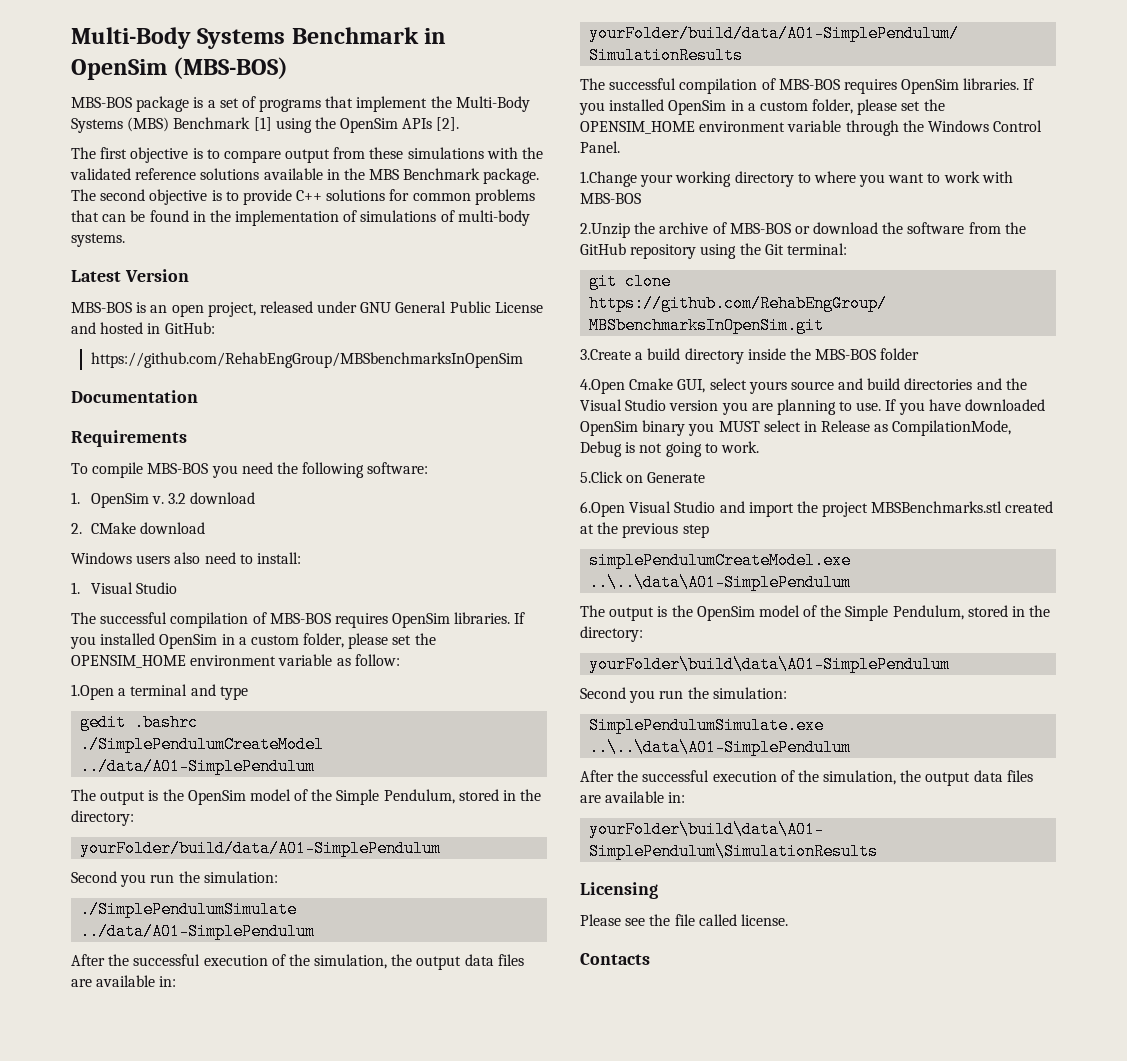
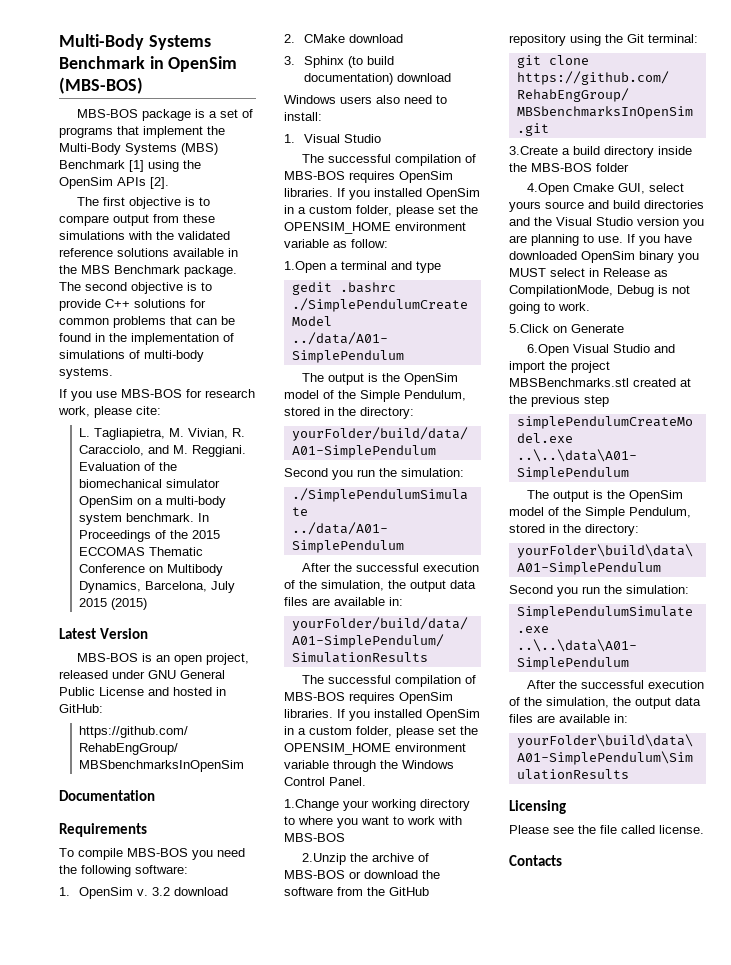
(125, 240) none -> [59,389,255,401] [58,406,161,418] [79,428,246,440] [79,445,247,457] [79,462,178,471] [79,479,221,488] [79,496,227,508] [79,513,210,525] [79,530,221,542] [79,547,204,556] [79,564,224,576] [79,581,236,593] [79,598,148,610] // If you use MBS-BOS for research work, please cite: // L. Tagliapietra, M. Vivian, R. Caracciolo, and M. Reggiani. Evaluation of the biomechanical simulator OpenSim on a multi-body system benchmark. In Proceedings of the 2015 ECCOMAS Thematic Conference on Multibody Dynamics, Barcelona, July 2015 (2015)
(206, 528) none -> [284,56,395,68] [304,73,452,85] // 3. Sphinx (to build documentation) download

